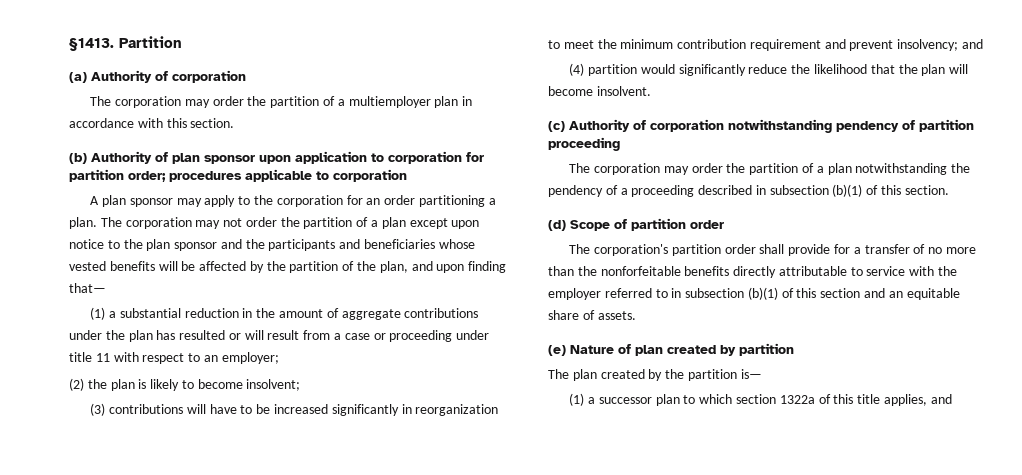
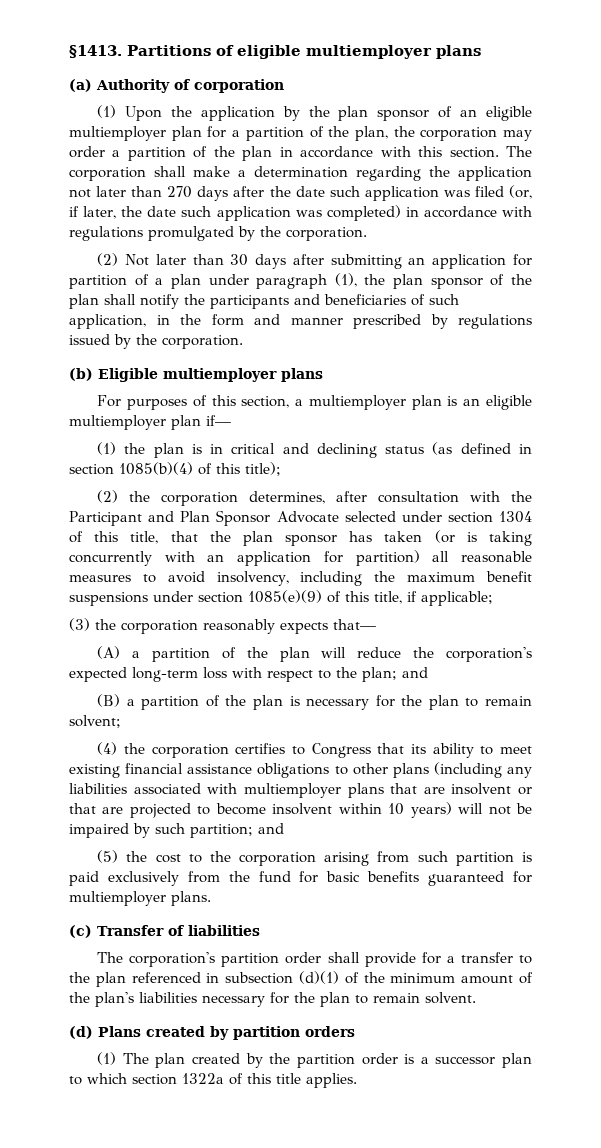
[119,36,182,48] Partition -> [127,45,481,59] Partitions of eligible multiemployer plans
[90,96,431,108] The corporation may order the partition of a multiemployer -> [97,105,532,121] [69,126,532,141] [69,146,235,161] (1) Upon the application by the plan sponsor of an eligible multiemployer plan for a partition of the plan, the corporation may order a partition of the
[69,151,484,164] [69,169,407,182] [90,195,496,207] [69,217,480,229] [69,239,475,251] [69,261,507,273] [69,283,106,293] [90,307,479,320] [69,330,490,342] [69,352,279,364] [69,378,301,391] [90,403,499,416] [548,39,984,51] [569,63,969,76] [548,86,651,96] [548,119,974,133] [548,137,620,151] [569,163,971,175] [548,184,949,197] [548,218,724,231] // (b) Authority of plan sponsor upon application to corporation for partition order; procedures applicable to corporation // A plan sponsor may apply to the corporation for an order partitioning a plan. The corporation may not order the partition of a plan except upon notice to the plan sponsor and the participants and beneficiaries whose vested benefits will be affected by the partition of the plan, and upon finding that— // (1) a substantial reduction in the amount of aggregate contributions under the plan has resulted or will result from a case or proceeding under title 11 with respect to an employer; // (2) the plan is likely to become insolvent; // (3) contributions will have to be increased significantly in reorganization to meet the minimum contribution requirement and prevent insolvency; and // (4) partition would significantly reduce the likelihood that the plan will become insolvent. // (c) Authority of corporation notwithstanding pendency of partition proceeding // The corporation may order the partition of a plan notwithstanding the pendency of a proceeding described in subsection (b)(1) of this section. // (d) Scope of partition order -> [506,146,532,157] [69,166,532,181] [69,185,532,201] [69,205,532,221] [69,226,367,241] [97,253,533,269] [69,273,532,289] [69,294,459,309] [69,314,532,329] [69,334,243,349] [69,368,323,382] [97,395,533,410] [69,415,231,430] [97,442,532,458] [69,462,281,476] [97,490,532,506] [69,510,532,526] [69,530,532,546] [69,550,532,566] [69,571,532,586] [69,590,493,606] [69,618,376,634] [97,646,532,662] [69,667,428,682] [97,694,532,710] [69,715,121,728] [97,742,532,758] [69,762,532,778] [69,783,532,798] [69,802,532,818] [69,823,284,838] [97,850,532,866] [69,871,532,886] [69,891,211,906] [69,925,260,938] The corporation shall make a determination regarding the application not later than 270 days after the date such application was filed (or, if later, the date such application was completed) in accordance with regulations promulgated by the corporation. // (2) Not later than 30 days after submitting an application for partition of a plan under paragraph (1), the plan sponsor of the plan shall notify the participants and beneficiaries of such application, in the form and manner prescribed by regulations issued by the corporation. // (b) Eligible multiemployer plans // For purposes of this section, a multiemployer plan is an eligible multiemployer plan if— // (1) the plan is in critical and declining status (as defined in section 1085(b)(4) of this title); // (2) the corporation determines, after consultation with the Participant and Plan Sponsor Advocate selected under section 1304 of this title, that the plan sponsor has taken (or is taking concurrently with an application for partition) all reasonable measures to avoid insolvency, including the maximum benefit suspensions under section 1085(e)(9) of this title, if applicable; // (3) the corporation reasonably expects that— // (A) a partition of the plan will reduce the corporation's expected long-term loss with respect to the plan; and // (B) a partition of the plan is necessary for the plan to remain solvent; // (4) the corporation certifies to Congress that its ability to meet existing financial assistance obligations to other plans (including any liabilities associated with multiemployer plans that are insolvent or that are projected to become insolvent within 10 years) will not be impaired by such partition; and // (5) the cost to the corporation arising from such partition is paid exclusively from the fund for basic benefits guaranteed for multiemployer plans. // (c) Transfer of liabilities
[913,244,976,254] [548,266,958,278] [548,287,960,300] [548,310,636,320] [548,344,663,356] of no more than the nonforfeitable benefits directly attributable to service with the employer referred to in subsection (b)(1) of this section and an equitable share of assets. // (e) Nature of plan -> [519,955,533,964] [69,971,533,987] [69,992,476,1007] [69,1026,141,1039] to the plan referenced in subsection (d)(1) of the minimum amount of the plan's liabilities necessary for the plan to remain solvent. // (d) Plans
(794, 349) // -> [305,1026,355,1037] [97,1052,117,1065] orders // (1)
[740,369,762,379] [569,393,585,406] is— // (1) -> [361,1053,415,1065] order is
[883,394,952,406] applies, and -> [306,1073,357,1088] applies.

